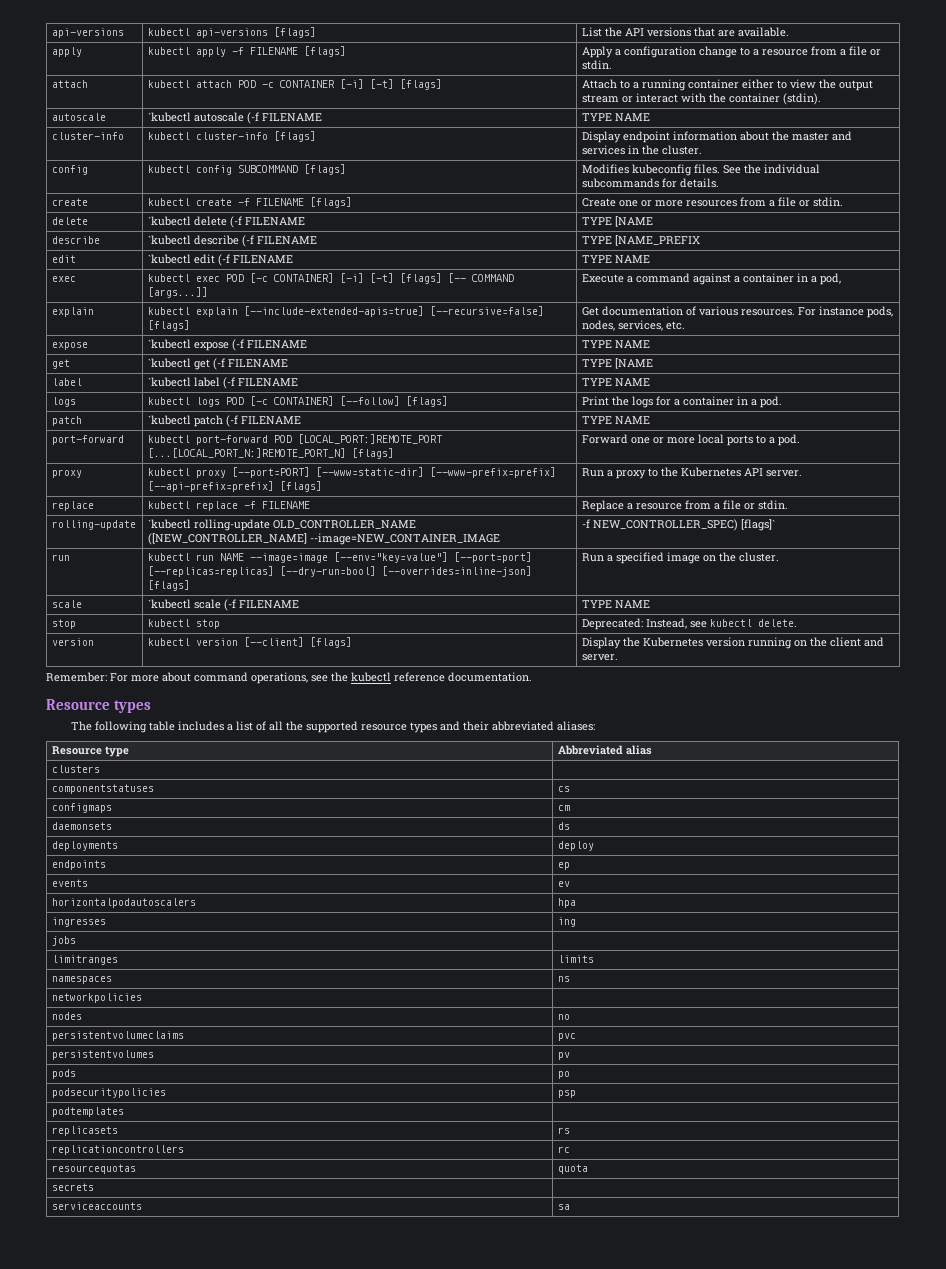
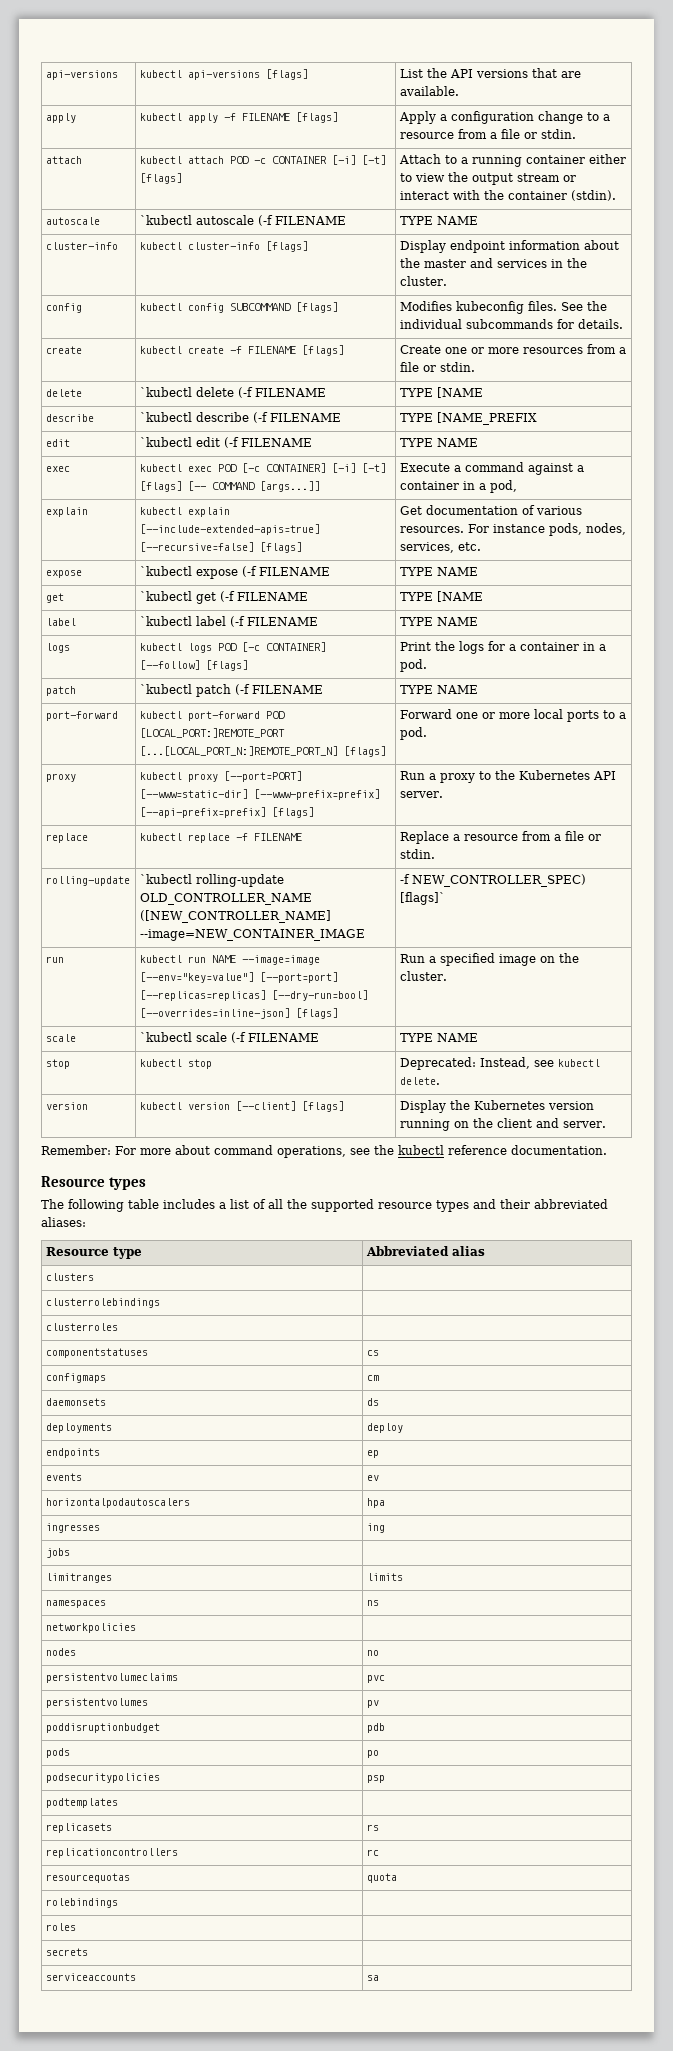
(100, 769) none -> [45,1298,160,1308] [45,1323,118,1331] // clusterrolebindings | // clusterroles |
(570, 1056) none -> [45,1723,160,1733] [366,1723,385,1733] // poddisruptionbudget | pdb
(588, 1169) none -> [45,1898,118,1908] [45,1923,76,1931] // rolebindings | // roles |

